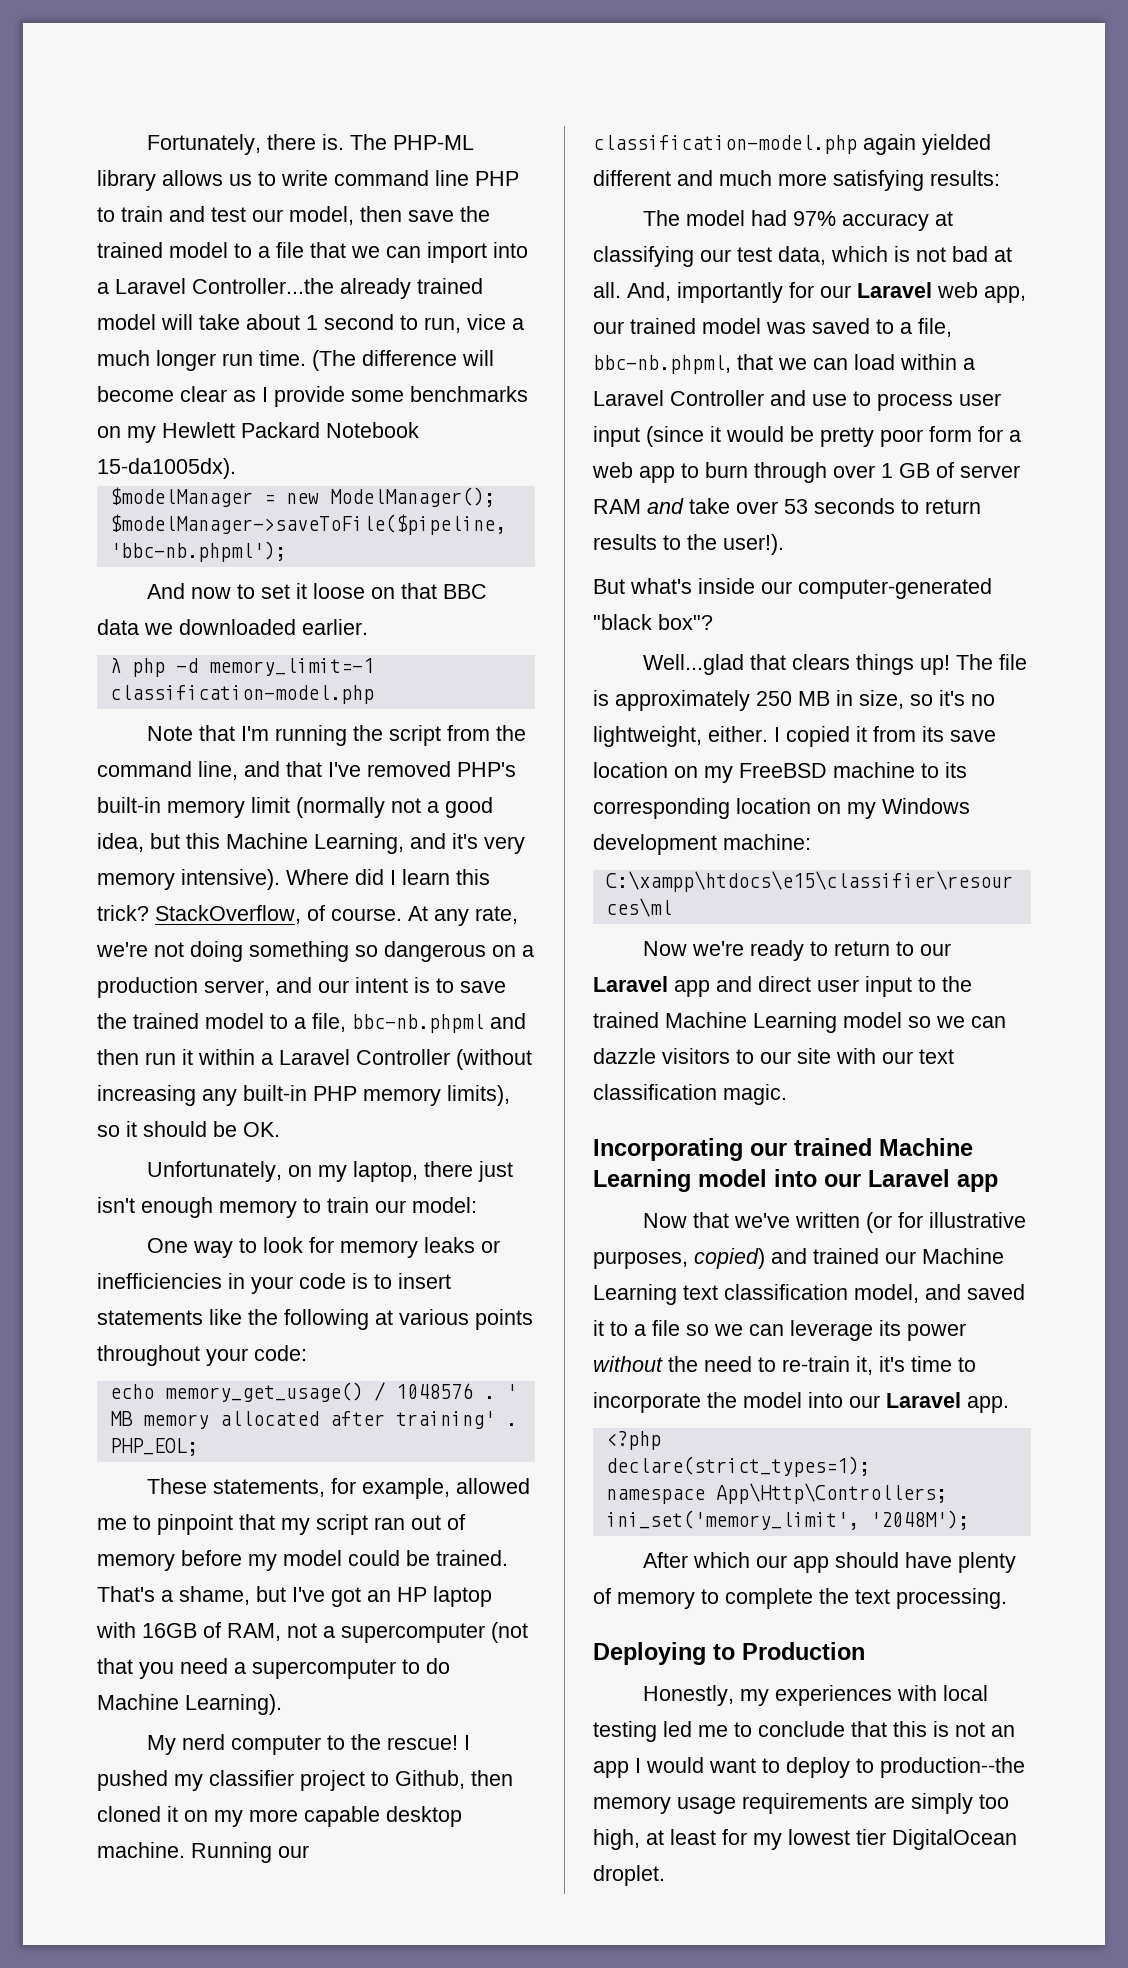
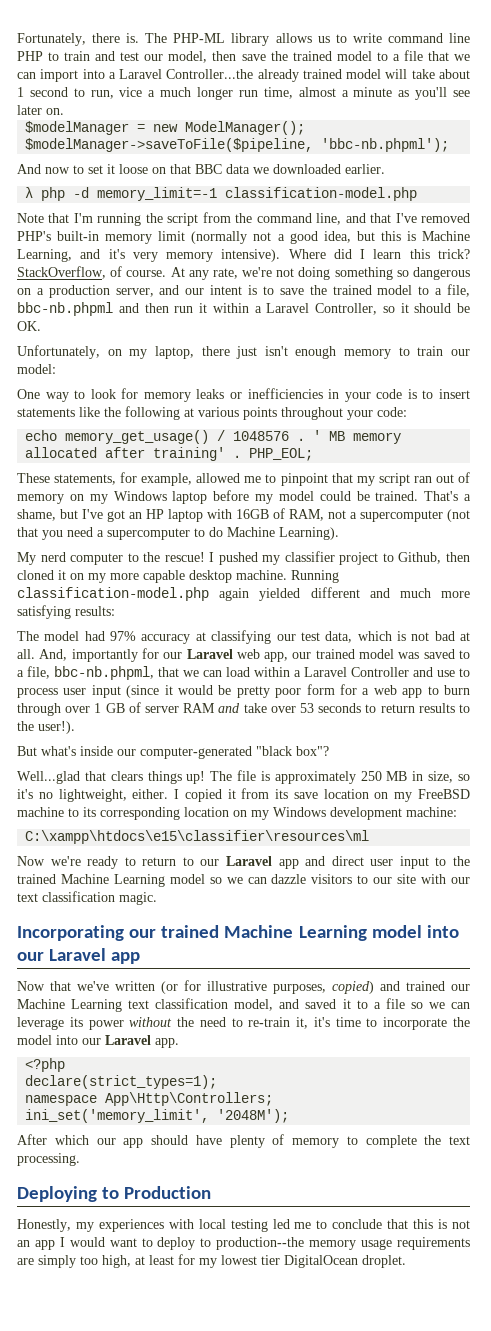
[259,350,494,371] [97,386,528,407] [97,422,419,443] [97,458,236,479] time. (The difference will become clear as I provide some benchmarks on my Hewlett Packard Notebook 15-da1005dx). -> [263,87,471,100] [17,105,64,115] time, almost a minute as you'll see later on.
(220, 841) none -> [406,231,416,241] is
[356,1049,532,1070] [97,1085,510,1106] Controller (without increasing any built-in PHP memory limits), -> [315,303,377,315] Controller,
(175, 1562) none -> [69,491,208,504] on my Windows laptop
[278,1845,309,1858] our -> (339, 576) none

